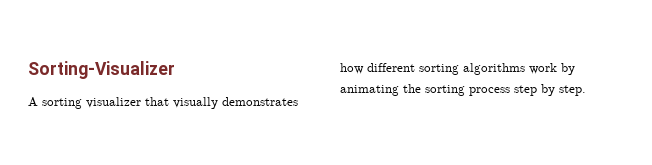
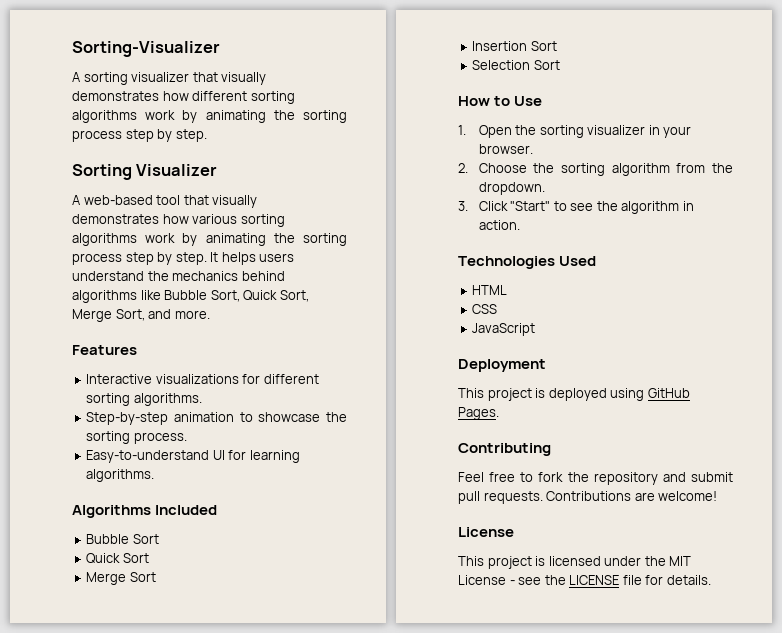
(586, 90) none -> [72,164,218,180] [72,195,258,208] [72,214,285,227] [72,233,347,246] [72,252,295,265] [72,271,285,281] [72,290,309,303] [72,309,210,322] [72,345,137,355] [86,374,319,384] [86,393,202,406] [86,412,347,425] [86,431,187,444] [86,450,300,463] [86,469,155,482] [72,505,218,518] [86,534,159,544] [86,553,149,564] [86,572,156,585] [472,41,557,51] [472,60,560,70] [458,96,543,106] [458,125,692,138] [478,144,533,154] [458,163,733,176] [478,182,545,195] [458,201,694,214] [478,220,520,230] [458,256,597,269] [472,285,508,295] [472,304,498,314] [472,323,536,336] [458,359,546,372] [458,388,690,401] [458,407,499,420] [458,443,551,456] [458,472,733,485] [458,491,718,504] [458,527,514,537] [458,556,692,569] [458,575,711,585] // Sorting Visualizer // A web-based tool that visually demonstrates how various sorting algorithms work by animating the sorting process step by step. It helps users understand the mechanics behind algorithms like Bubble Sort, Quick Sort, Merge Sort, and more. // Features // Interactive visualizations for different sorting algorithms. // Step-by-step animation to showcase the sorting process. // Easy-to-understand UI for learning algorithms. // Algorithms Included // Bubble Sort // Quick Sort // Merge Sort // Insertion Sort // Selection Sort // How to Use // 1. Open the sorting visualizer in your browser. // 2. Choose the sorting algorithm from the dropdown. // 3. Click "Start" to see the algorithm in action. // Technologies Used // HTML // CSS // JavaScript // Deployment // This project is deployed using GitHub Pages. // Contributing // Feel free to fork the repository and submit pull requests. Contributions are welcome! // License // This project is licensed under the MIT License - see the LICENSE file for details.

